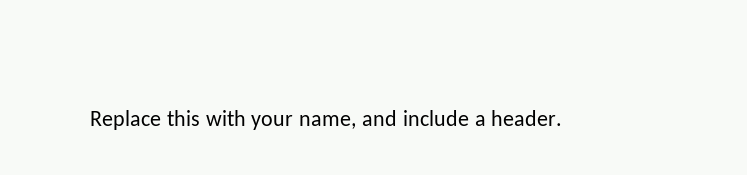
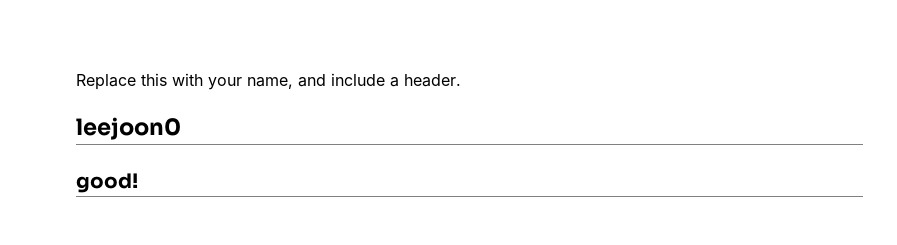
(563, 118) none -> [76,117,181,140] [76,173,138,193] // leejoon0 // good!

